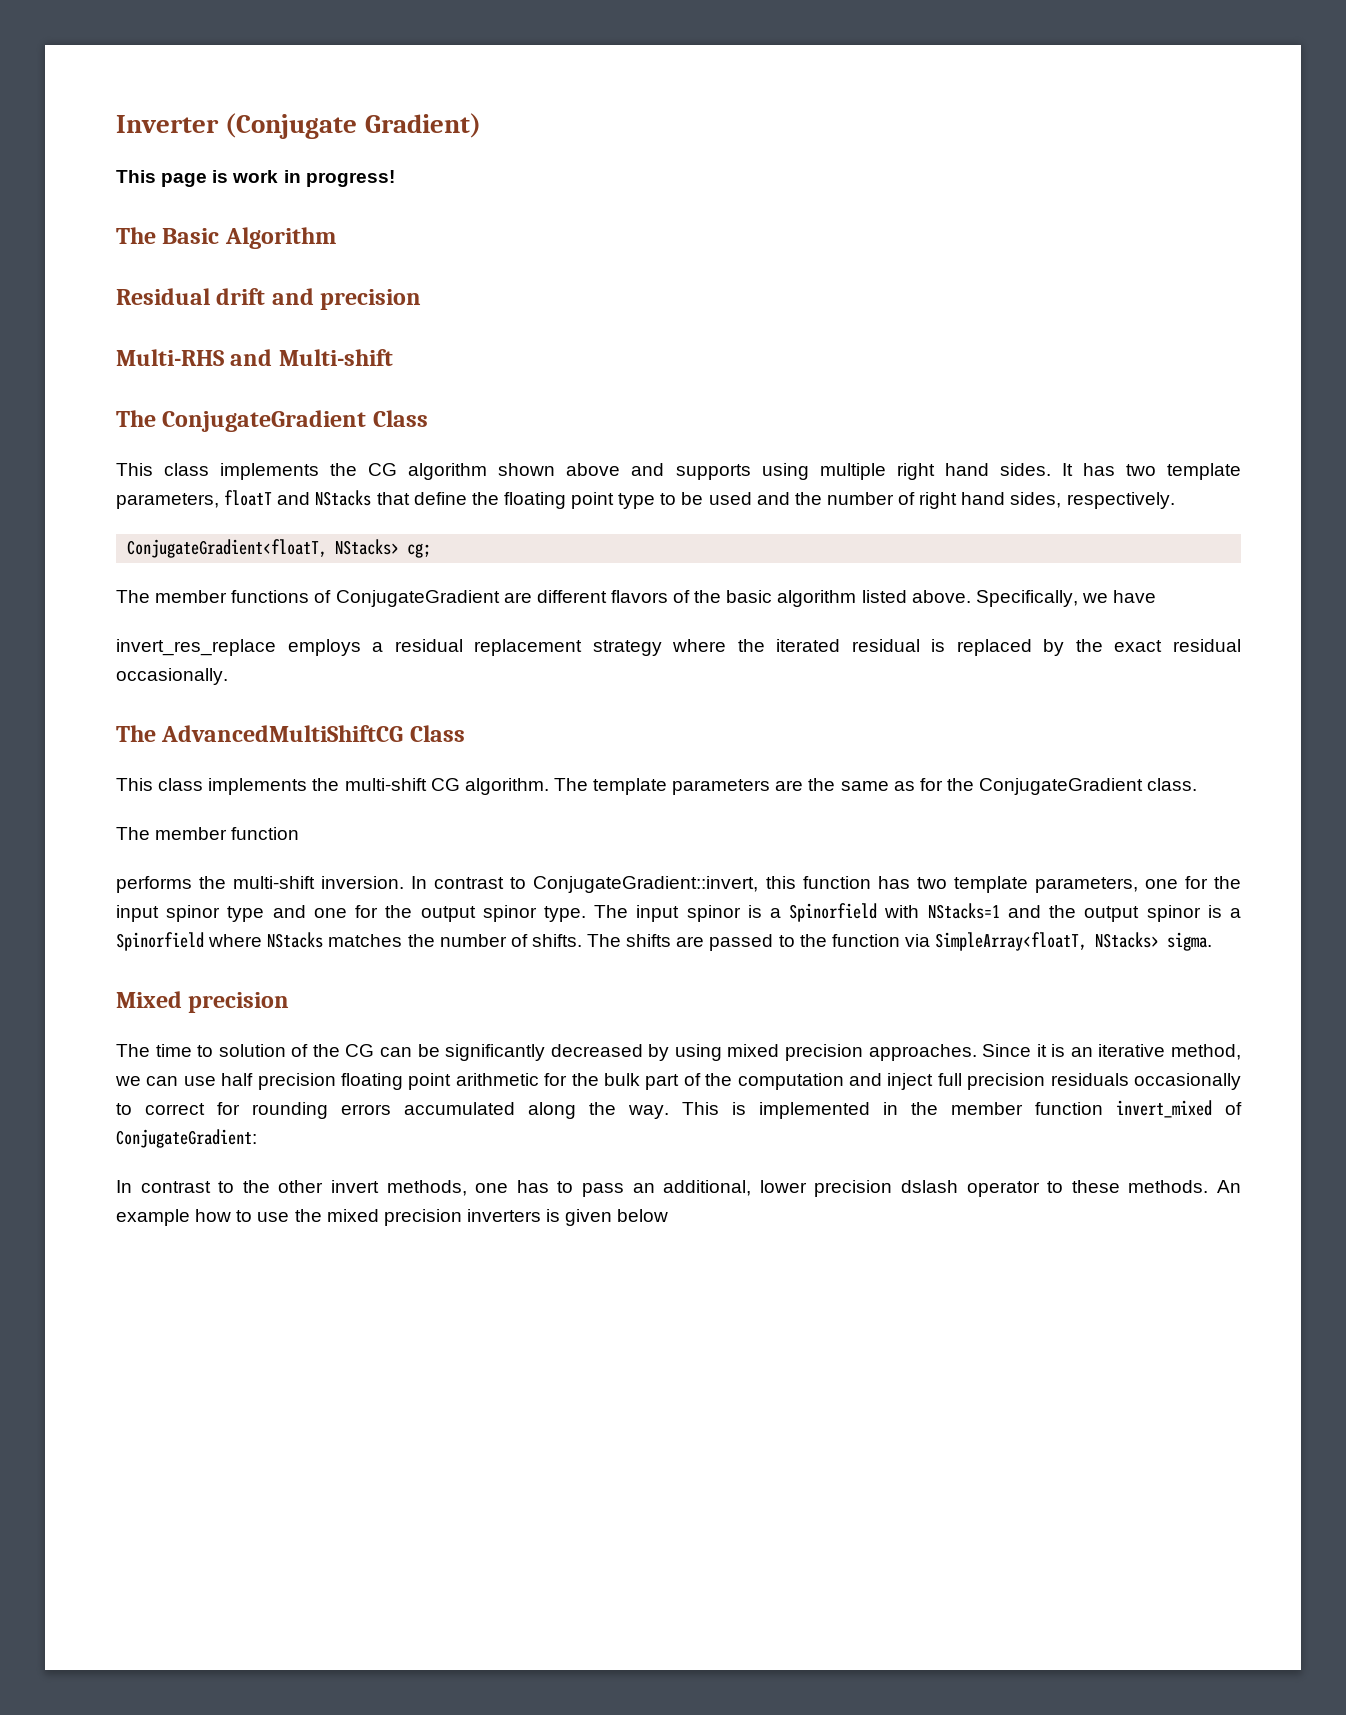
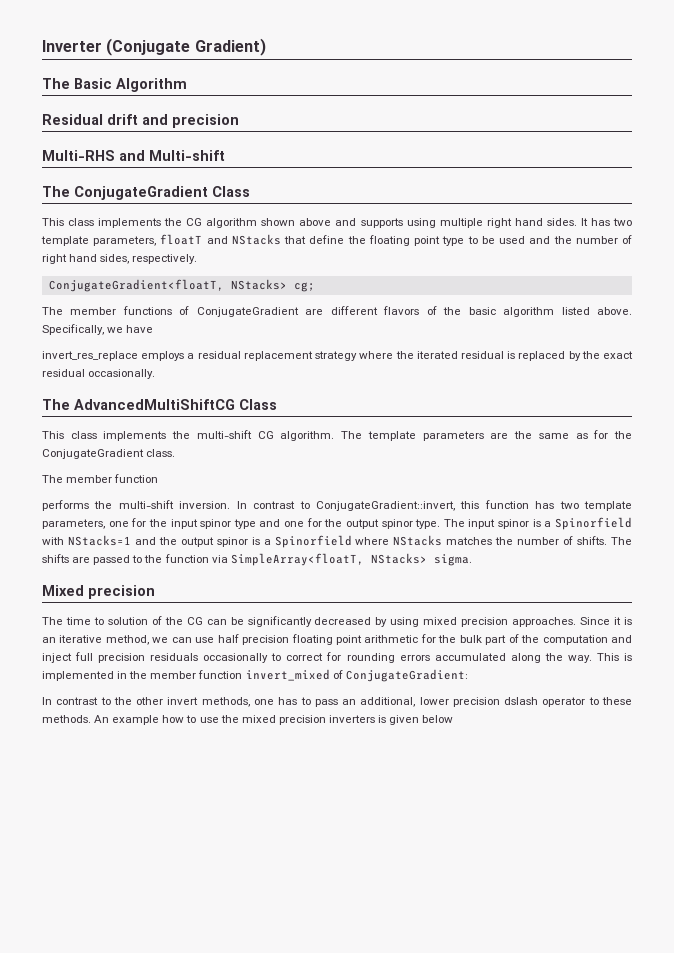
[116,170,395,187] // This page is work in progress! -> (266, 47) none

